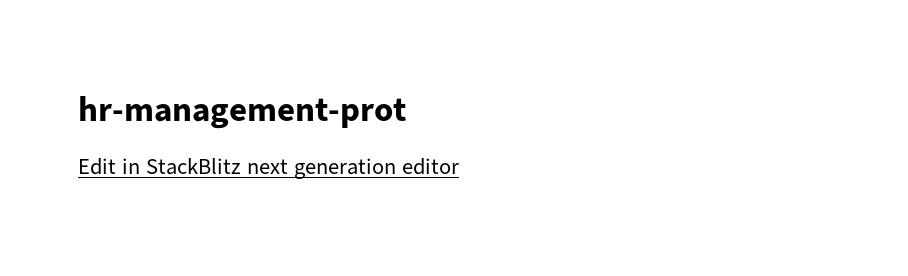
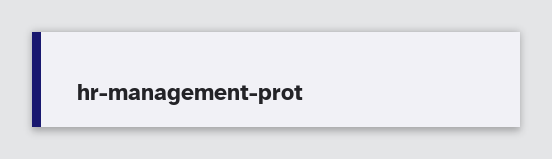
[78,158,460,179] // Edit in StackBlitz next generation editor -> (303, 94) none

